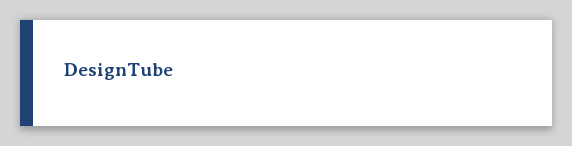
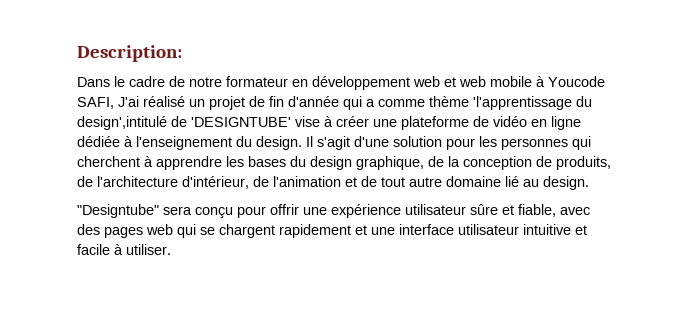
[64,63,173,80] DesignTube -> [77,45,182,62] [77,76,605,90] [77,96,592,110] [77,116,581,130] [77,136,591,150] [77,156,611,170] [77,176,589,190] [77,204,590,218] [77,224,587,238] [77,244,171,255] Description: // Dans le cadre de notre formateur en développement web et web mobile à Youcode SAFI, J'ai réalisé un projet de fin d'année qui a comme thème 'l'apprentissage du design',intitulé de 'DESIGNTUBE' vise à créer une plateforme de vidéo en ligne dédiée à l'enseignement du design. Il s'agit d'une solution pour les personnes qui cherchent à apprendre les bases du design graphique, de la conception de produits, de l'architecture d'intérieur, de l'animation et de tout autre domaine lié au design. // "Designtube" sera conçu pour offrir une expérience utilisateur sûre et fiable, avec des pages web qui se chargent rapidement et une interface utilisateur intuitive et facile à utiliser.

